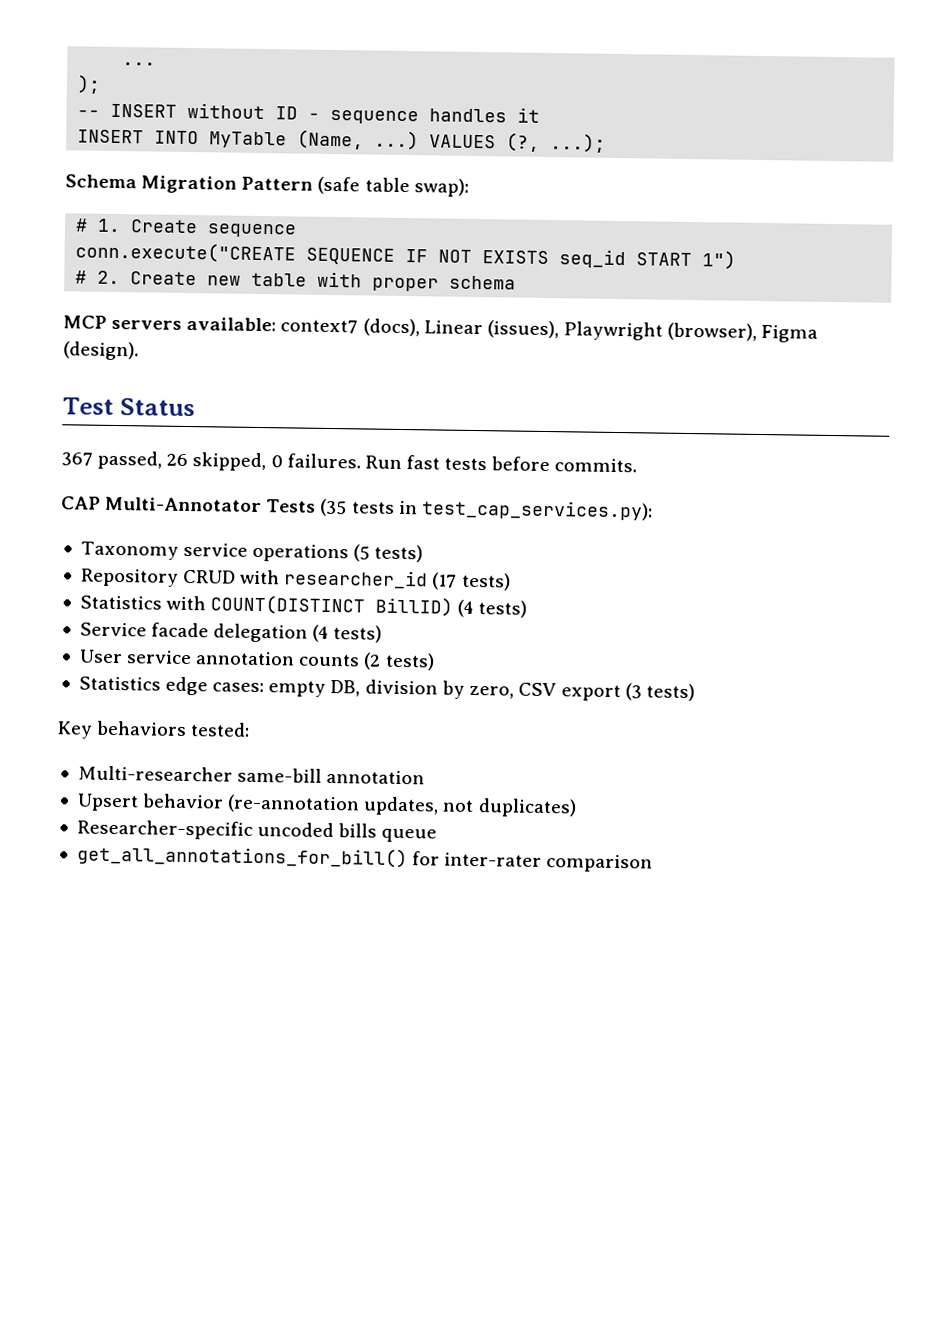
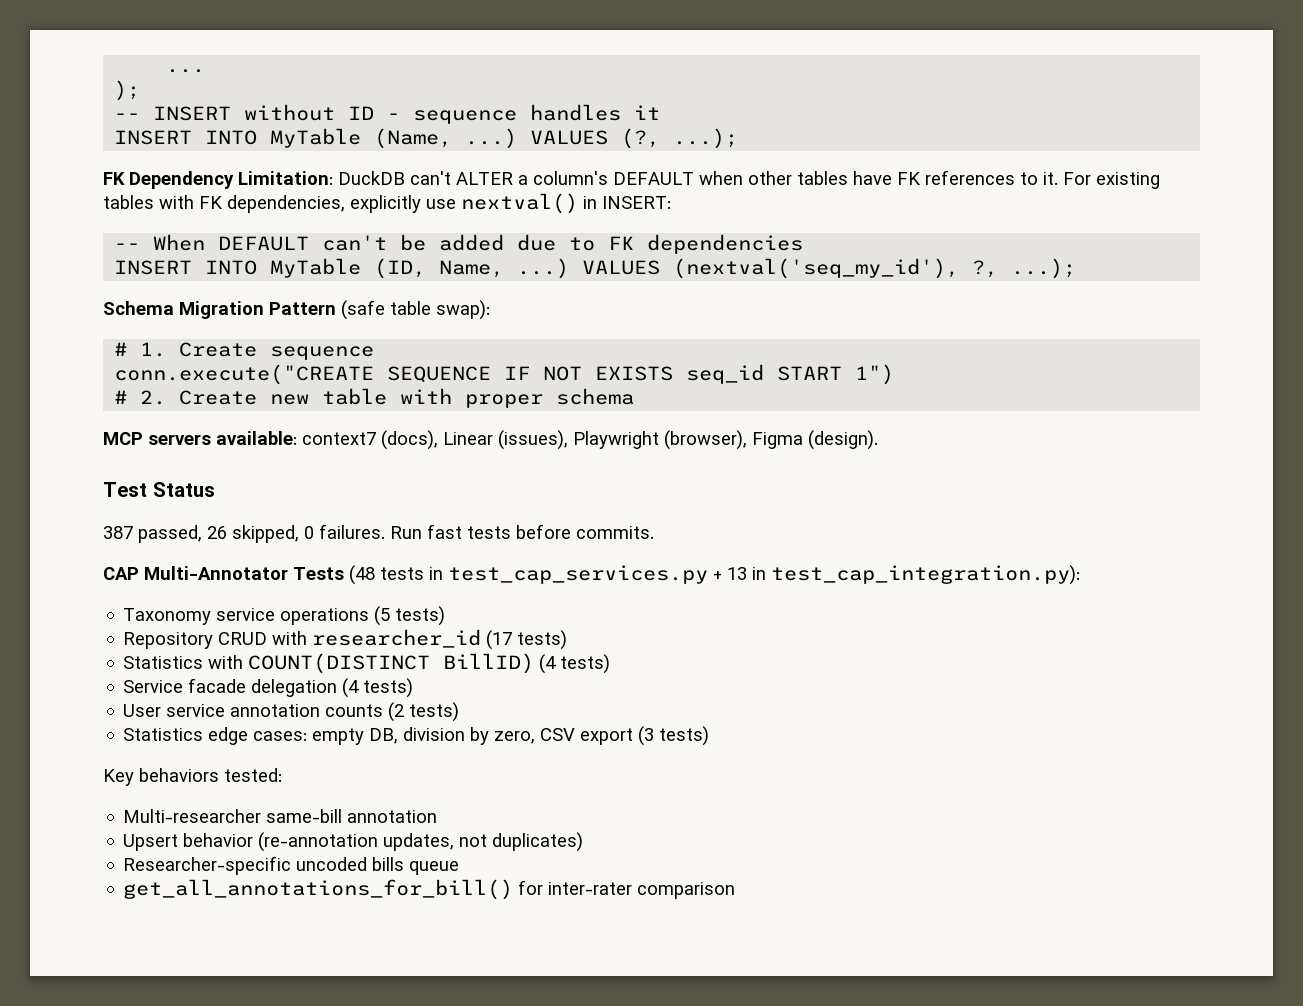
(607, 143) none -> [103,170,1160,189] [103,193,671,214] [114,234,804,254] [114,258,1077,279] // FK Dependency Limitation: DuckDB can't ALTER a column's DEFAULT when other tables have FK references to it. For existing tables with FK dependencies, explicitly use nextval() in INSERT: // -- When DEFAULT can't be added due to FK dependencies // INSERT INTO MyTable (ID, Name, ...) VALUES (nextval('seq_my_id'), ?, ...);
[61,452,93,466] 367 -> [103,526,133,539] 387
[320,498,348,517] (35 -> [349,565,375,585] (48
[421,499,653,521] test_cap_services.py): -> [448,565,1080,585] test_cap_services.py + 13 in test_cap_integration.py):

